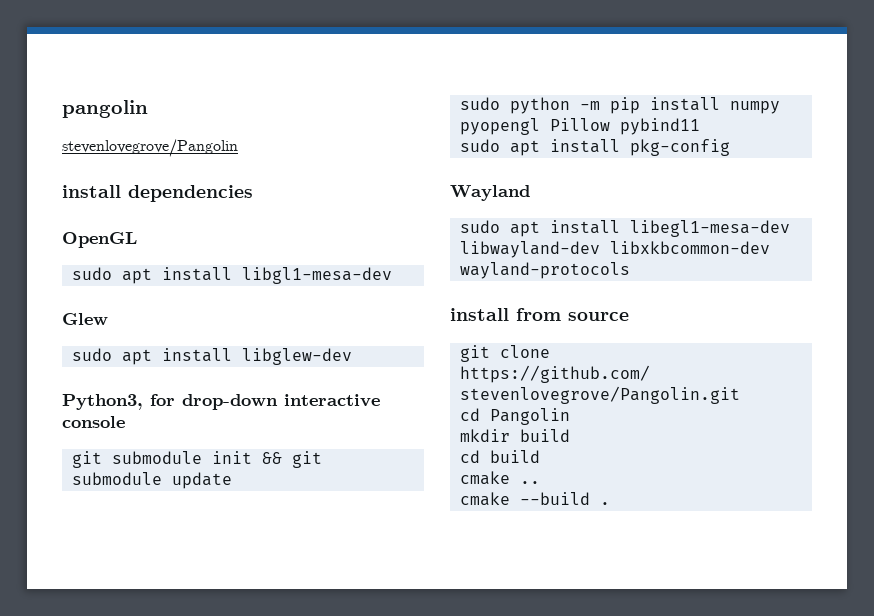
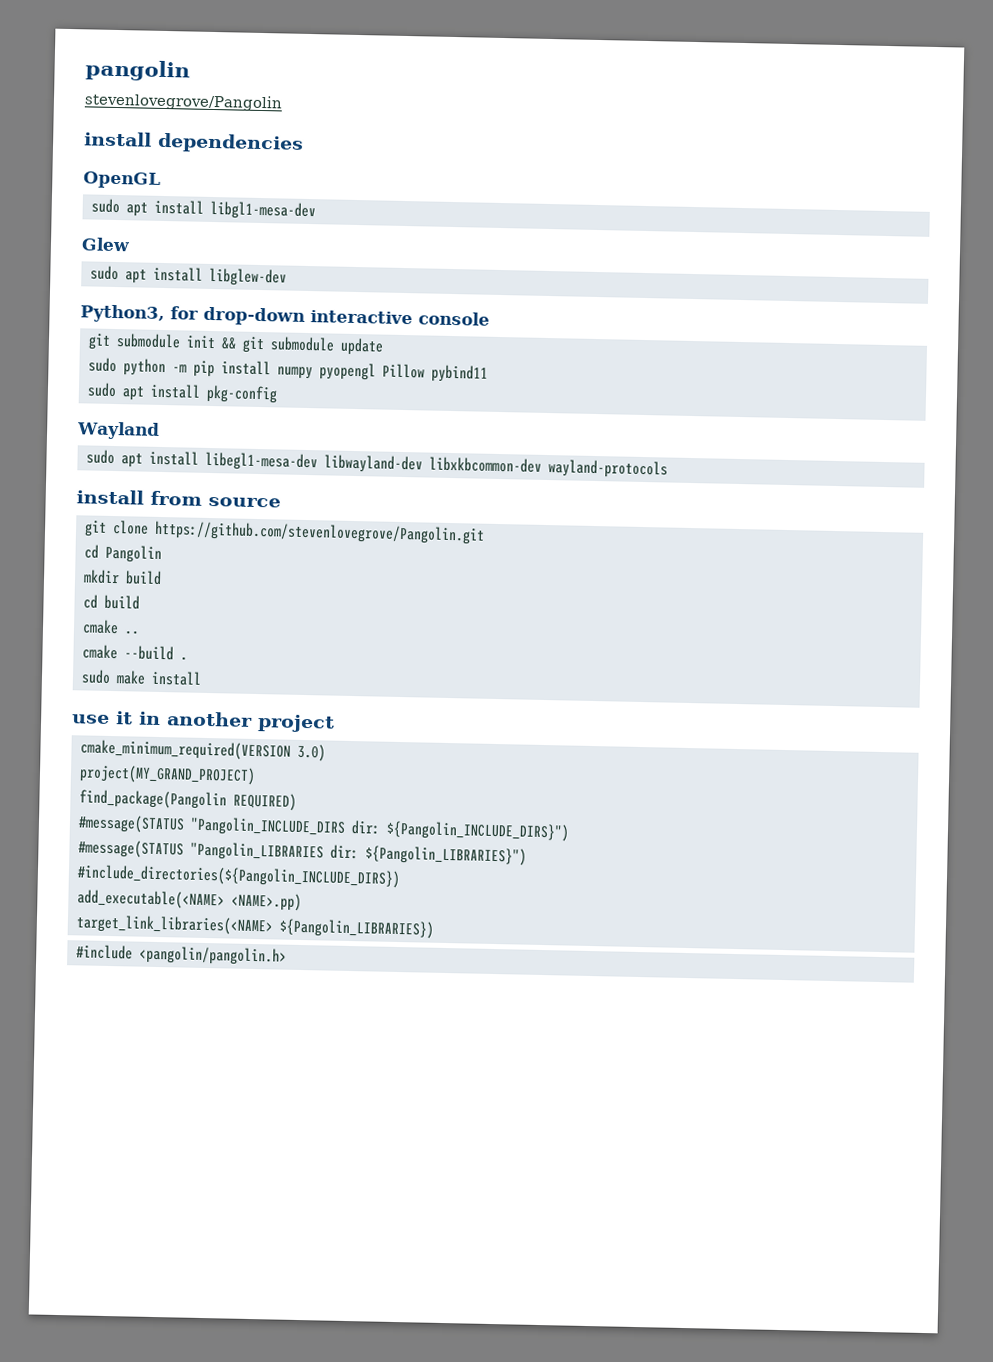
(610, 503) none -> [81,669,202,686] [72,711,335,733] [80,739,326,762] [79,764,256,786] [79,789,297,811] [78,814,570,842] [78,839,527,866] [77,864,401,889] [77,889,302,911] [76,914,434,939] [76,944,287,966] // sudo make install // use it in another project // cmake_minimum_required(VERSION 3.0) // project(MY_GRAND_PROJECT) // find_package(Pangolin REQUIRED) // #message(STATUS "Pangolin_INCLUDE_DIRS dir: ${Pangolin_INCLUDE_DIRS}") // #message(STATUS "Pangolin_LIBRARIES dir: ${Pangolin_LIBRARIES}") // #include_directories(${Pangolin_INCLUDE_DIRS}) // add_executable(<NAME> <NAME>.pp) // target_link_libraries(<NAME> ${Pangolin_LIBRARIES}) // #include <pangolin/pangolin.h>

